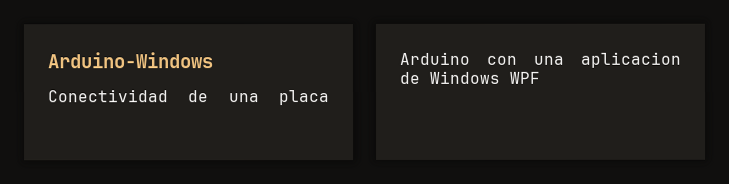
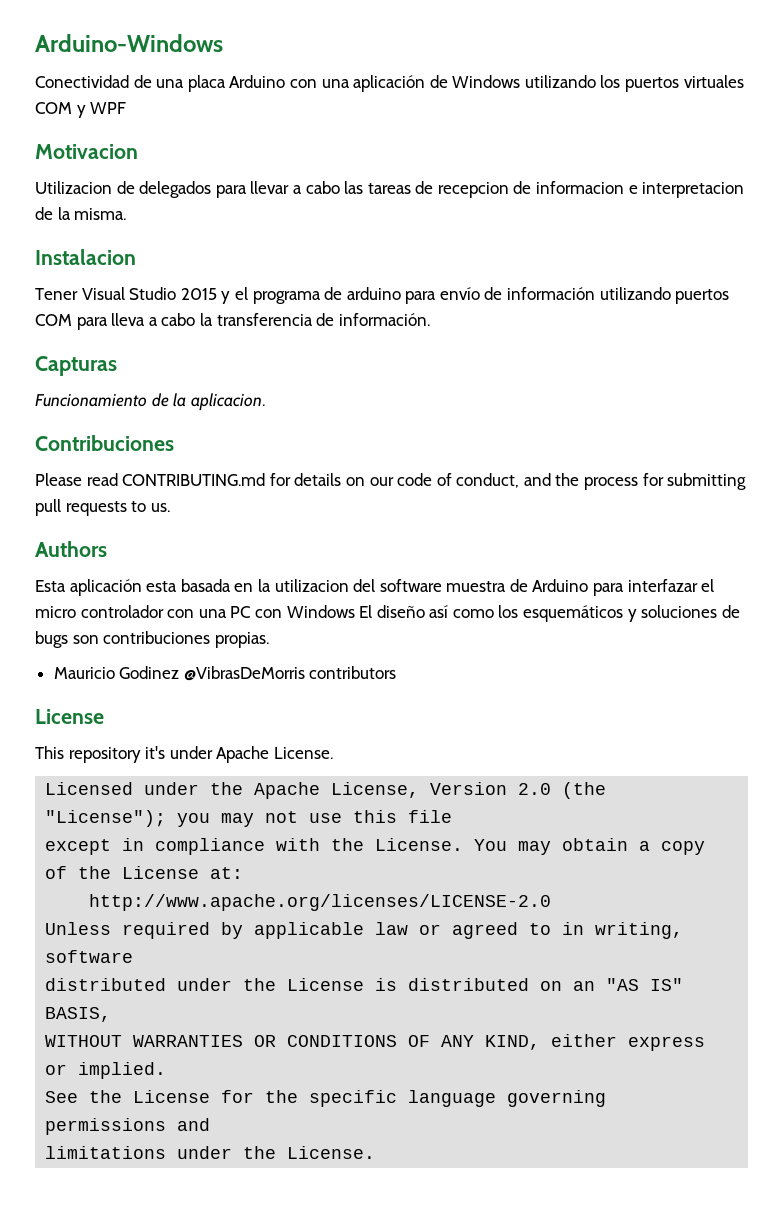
[580,51,681,68] aplicacion -> [353,75,426,92] aplicación
[509,71,540,84] WPF -> [524,75,744,92] [35,102,127,118] [35,144,138,159] [35,181,745,198] [35,207,127,220] [35,249,136,265] [35,287,730,304] [35,313,430,330] [35,356,117,376] [35,393,265,411] [35,435,174,451] [35,473,747,490] [35,499,170,516] [35,541,107,557] [35,579,715,596] [35,605,740,622] [35,631,269,648] [53,666,397,681] [35,709,104,724] [35,746,333,763] [45,782,607,799] [45,810,453,827] [45,838,706,855] [45,866,244,879] [89,894,552,911] [45,922,684,939] [45,950,134,963] [45,978,684,991] [45,1007,112,1022] [45,1034,706,1051] [45,1062,167,1079] [45,1090,607,1107] [45,1118,211,1135] [45,1146,376,1159] utilizando los puertos virtuales COM y WPF // Motivacion // Utilizacion de delegados para llevar a cabo las tareas de recepcion de informacion e interpretacion de la misma. // Instalacion // Tener Visual Studio 2015 y el programa de arduino para envío de información utilizando puertos COM para lleva a cabo la transferencia de información. // Capturas // Funcionamiento de la aplicacion. // Contribuciones // Please read CONTRIBUTING.md for details on our code of conduct, and the process for submitting pull requests to us. // Authors // Esta aplicación esta basada en la utilizacion del software muestra de Arduino para interfazar el micro controlador con una PC con Windows El diseño así como los esquemáticos y soluciones de bugs son contribuciones propias. // Mauricio Godinez @VibrasDeMorris contributors // License // This repository it's under Apache License. // Licensed under the Apache License, Version 2.0 (the "License"); you may not use this file // except in compliance with the License. You may obtain a copy of the License at: // http://www.apache.org/licenses/LICENSE-2.0 // Unless required by applicable law or agreed to in writing, software // distributed under the License is distributed on an "AS IS" BASIS, // WITHOUT WARRANTIES OR CONDITIONS OF ANY KIND, either express or implied. // See the License for the specific language governing permissions and // limitations under the License.

